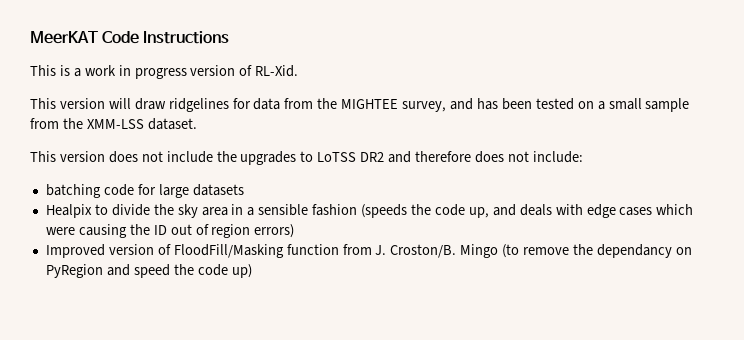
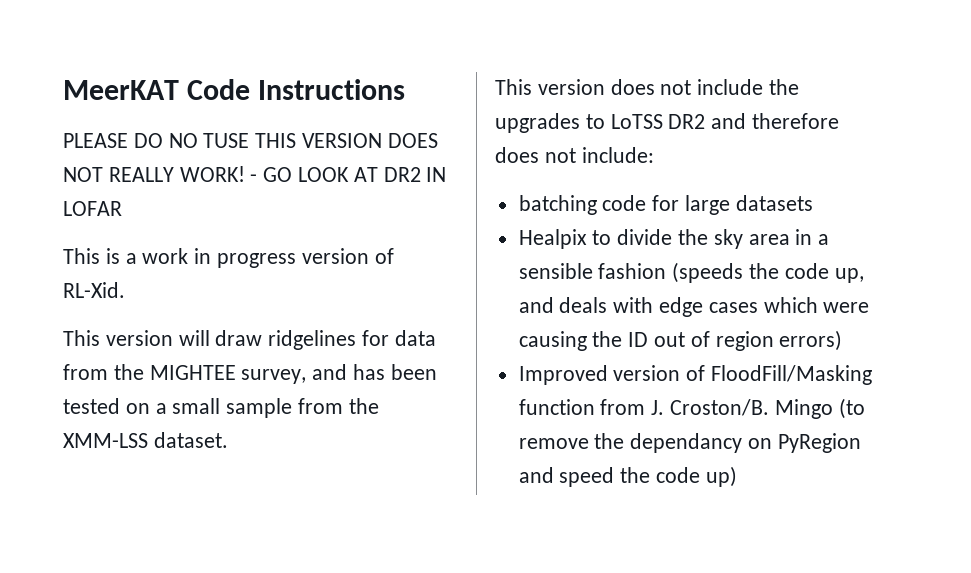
(230, 37) none -> [63,133,438,148] [63,166,447,182] [63,201,122,216] // PLEASE DO NO TUSE THIS VERSION DOES NOT REALLY WORK! - GO LOOK AT DR2 IN LOFAR

